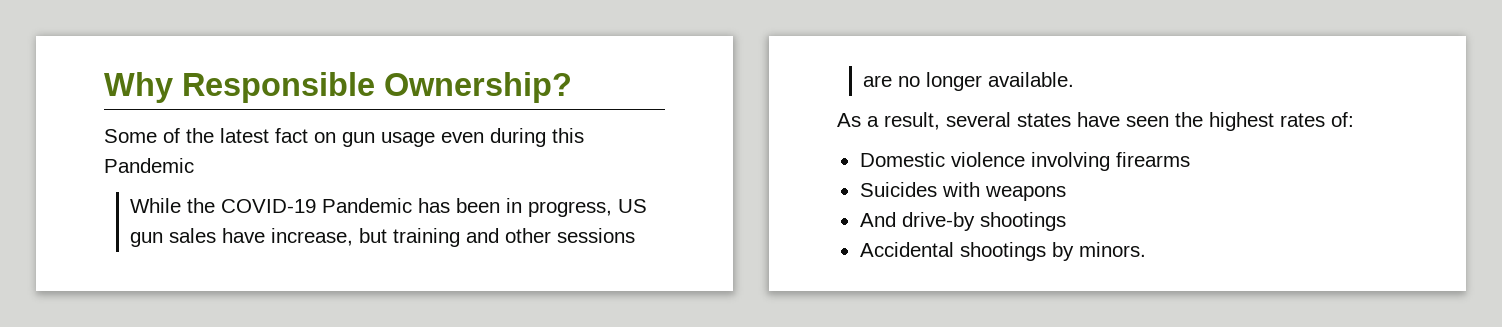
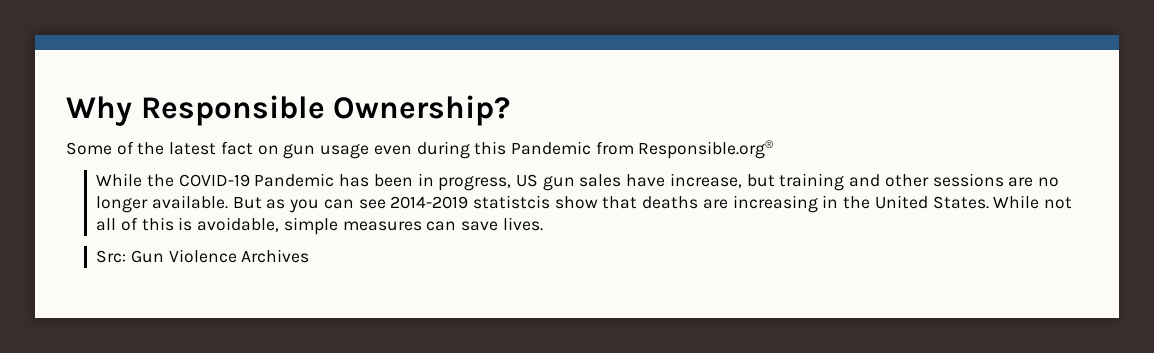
(194, 165) none -> [595,140,774,159] from Responsible.org®
[837,112,1354,131] [859,152,1190,171] [859,182,1066,201] [859,212,1066,231] [859,242,1146,261] // As a result, several states have seen the highest rates of: // Domestic violence involving firearms // Suicides with weapons // And drive-by shootings // Accidental shootings by minors. -> [232,195,1072,213] [96,217,543,235] [96,249,310,263] But as you can see 2014-2019 statistcis show that deaths are increasing in the United States. While not all of this is avoidable, simple measures can save lives. // Src: Gun Violence Archives

